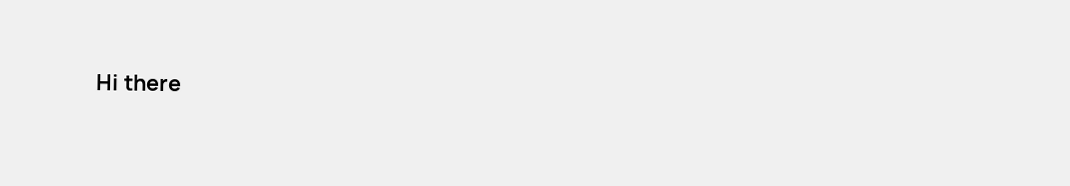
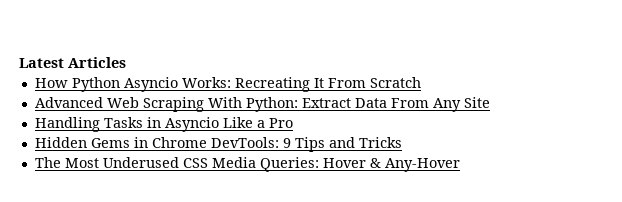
[95,74,182,92] Hi there -> [19,57,126,68] [34,77,421,92] [34,97,490,112] [34,117,293,132] [34,137,402,152] [34,157,460,172] Latest Articles // How Python Asyncio Works: Recreating It From Scratch // Advanced Web Scraping With Python: Extract Data From Any Site // Handling Tasks in Asyncio Like a Pro // Hidden Gems in Chrome DevTools: 9 Tips and Tricks // The Most Underused CSS Media Queries: Hover & Any-Hover

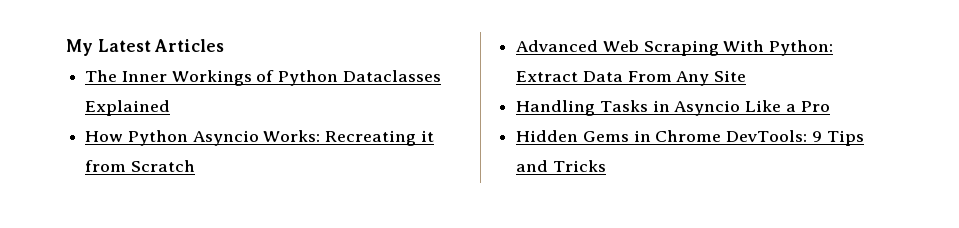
(19, 63) none -> [66,39,93,56] My
(126, 62) none -> [85,70,441,86] [85,100,171,116] // The Inner Workings of Python Dataclasses Explained
[313,78,366,88] It From -> [420,130,434,142] [85,160,127,172] it from
[34,157,460,172] // The Most Underused CSS Media Queries: Hover & Any-Hover -> (606, 166) none

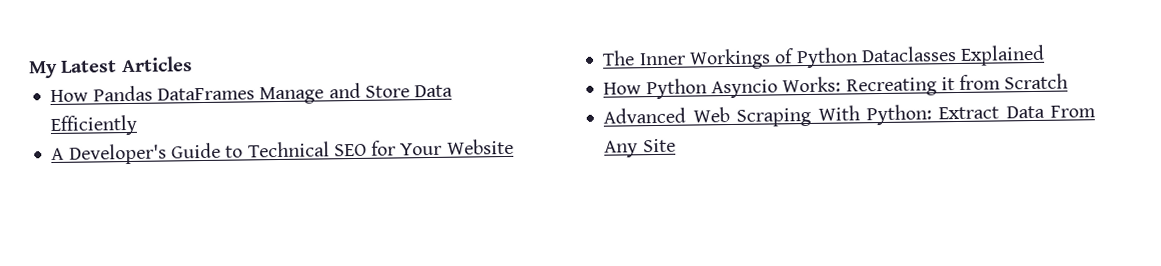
(225, 45) none -> [50,82,454,105] [50,114,138,137] [51,138,514,165] // How Pandas DataFrames Manage and Store Data Efficiently // A Developer's Guide to Technical SEO for Your Website
[516,100,830,116] [516,130,864,146] [516,160,606,172] // Handling Tasks in Asyncio Like a Pro // Hidden Gems in Chrome DevTools: 9 Tips and Tricks -> (676, 145) none

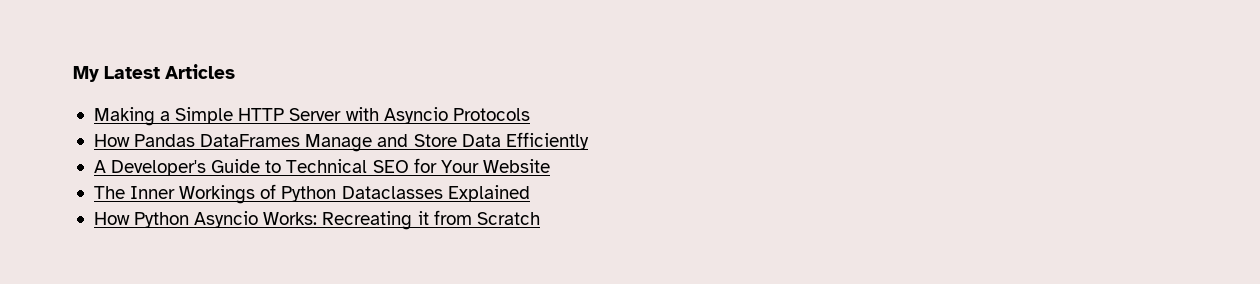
(193, 64) none -> [93,107,530,126] // Making a Simple HTTP Server with Asyncio Protocols
[603,104,1096,127] [604,138,676,158] // Advanced Web Scraping With Python: Extract Data From Any Site -> (540, 218) none

